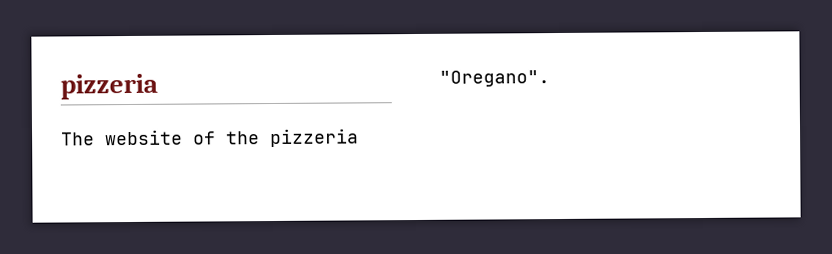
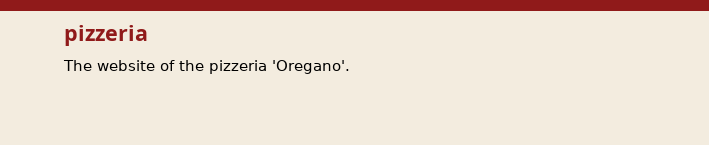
[439,70,550,87] "Oregano". -> [272,60,350,74] 'Oregano'.

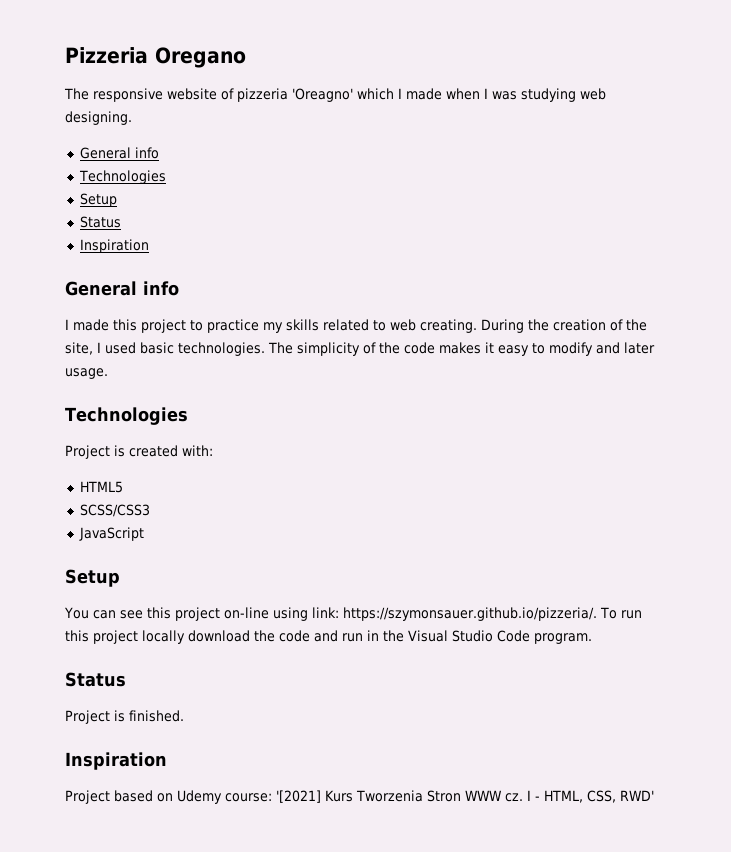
[64,25,148,46] [63,60,92,71] pizzeria // The -> [65,47,246,68] [64,88,163,102] Pizzeria Oregano // The responsive
[179,60,350,74] the pizzeria 'Oregano'. -> [237,88,606,102] [65,111,132,125] [79,147,159,159] [78,170,166,184] [79,193,117,207] [79,216,121,228] [79,239,149,253] [65,281,179,296] [65,319,647,333] [65,342,655,356] [65,368,108,379] [65,407,188,425] [65,445,213,459] [79,481,123,493] [79,504,150,517] [78,527,144,541] [65,569,120,587] [64,607,642,621] [65,630,592,644] [65,672,126,687] [65,710,184,724] [65,752,167,770] [65,790,654,804] pizzeria 'Oreagno' which I made when I was studying web designing. // General info // Technologies // Setup // Status // Inspiration // General info // I made this project to practice my skills related to web creating. During the creation of the site, I used basic technologies. The simplicity of the code makes it easy to modify and later usage. // Technologies // Project is created with: // HTML5 // SCSS/CSS3 // JavaScript // Setup // You can see this project on-line using link: https://szymonsauer.github.io/pizzeria/. To run this project locally download the code and run in the Visual Studio Code program. // Status // Project is finished. // Inspiration // Project based on Udemy course: '[2021] Kurs Tworzenia Stron WWW cz. I - HTML, CSS, RWD'

